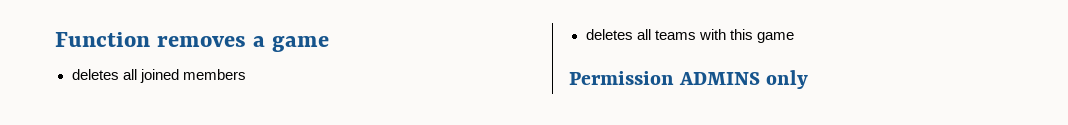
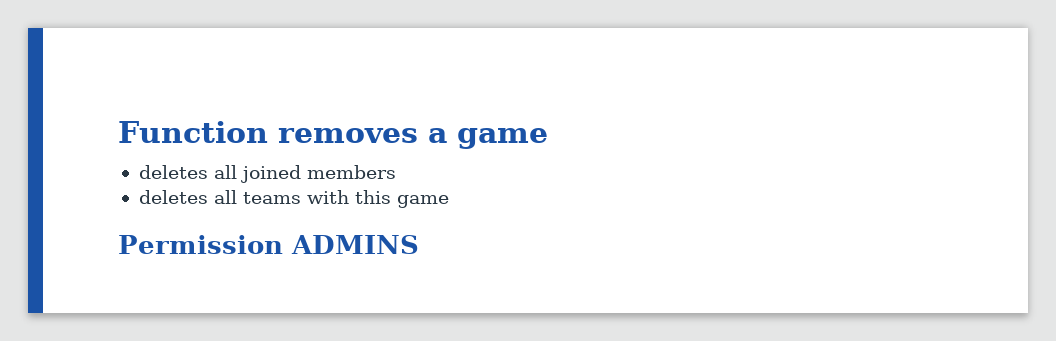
[766,70,809,89] only -> (419, 244) none

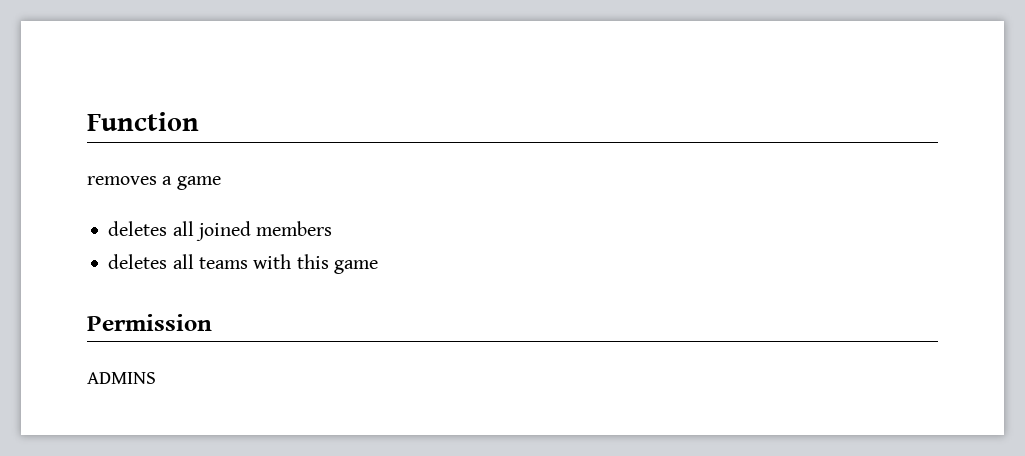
(268, 132) none -> (199, 121) //
(283, 244) none -> (212, 322) //

